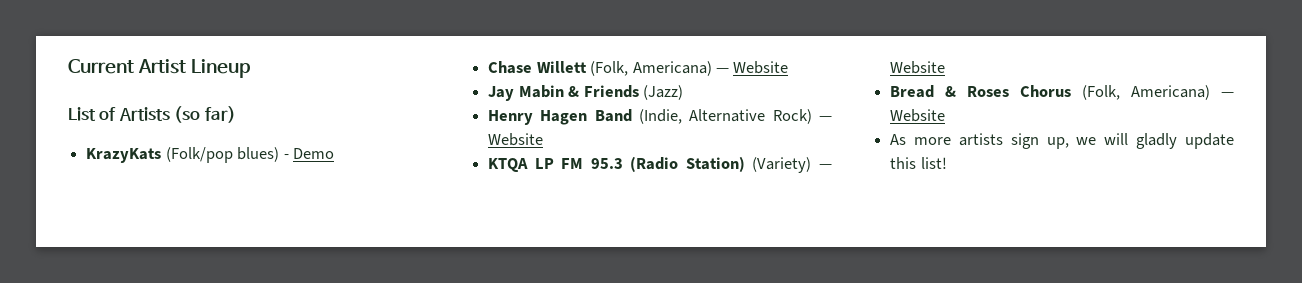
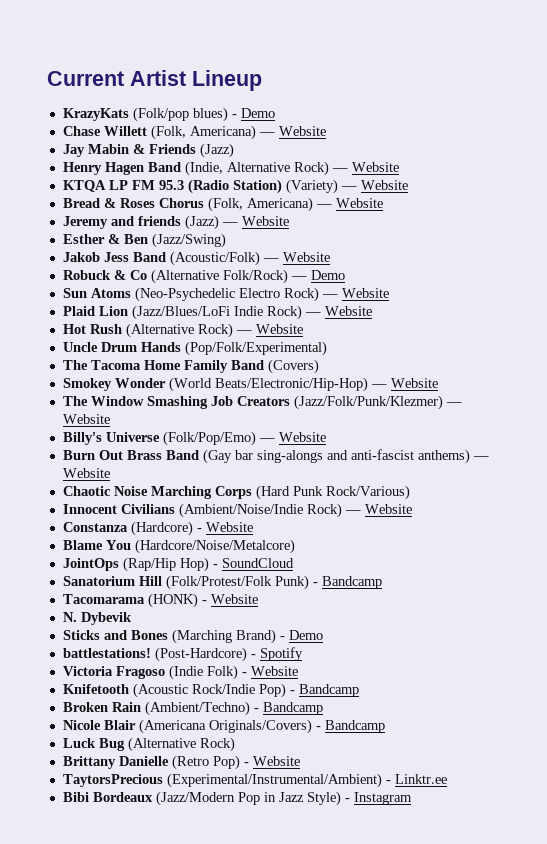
[68,106,236,123] // List of Artists (so far) -> (262, 80) none
[890,133,1234,149] [890,157,947,169] As more artists sign up, we will gladly update this list! -> [62,215,289,230] [62,233,226,248] [62,251,330,266] [62,269,345,284] [62,287,389,302] [62,305,372,320] [62,323,303,338] [62,341,327,356] [62,359,319,374] [62,377,438,392] [62,395,462,410] [62,414,110,424] [62,431,326,446] [62,449,489,464] [62,468,110,478] [62,485,410,500] [62,503,412,518] [62,521,253,536] [62,539,295,554] [62,557,294,572] [62,575,382,590] [62,593,258,608] [62,612,132,625] [62,629,323,644] [62,647,303,662] [62,665,298,680] [62,683,359,698] [62,701,323,716] [62,719,385,734] [62,737,235,752] [62,755,300,770] [62,773,447,788] [62,791,412,806] Jeremy and friends (Jazz) — Website // Esther & Ben (Jazz/Swing) // Jakob Jess Band (Acoustic/Folk) — Website // Robuck & Co (Alternative Folk/Rock) — Demo // Sun Atoms (Neo-Psychedelic Electro Rock) — Website // Plaid Lion (Jazz/Blues/LoFi Indie Rock) — Website // Hot Rush (Alternative Rock) — Website // Uncle Drum Hands (Pop/Folk/Experimental) // The Tacoma Home Family Band (Covers) // Smokey Wonder (World Beats/Electronic/Hip-Hop) — Website // The Window Smashing Job Creators (Jazz/Folk/Punk/Klezmer) — Website // Billy's Universe (Folk/Pop/Emo) — Website // Burn Out Brass Band (Gay bar sing-alongs and anti-fascist anthems) — Website // Chaotic Noise Marching Corps (Hard Punk Rock/Various) // Innocent Civilians (Ambient/Noise/Indie Rock) — Website // Constanza (Hardcore) - Website // Blame You (Hardcore/Noise/Metalcore) // JointOps (Rap/Hip Hop) - SoundCloud // Sanatorium Hill (Folk/Protest/Folk Punk) - Bandcamp // Tacomarama (HONK) - Website // N. Dybevik // Sticks and Bones (Marching Brand) - Demo // battlestations! (Post-Hardcore) - Spotify // Victoria Fragoso (Indie Folk) - Website // Knifetooth (Acoustic Rock/Indie Pop) - Bandcamp // Broken Rain (Ambient/Techno) - Bandcamp // Nicole Blair (Americana Originals/Covers) - Bandcamp // Luck Bug (Alternative Rock) // Brittany Danielle (Retro Pop) - Website // TaytorsPrecious (Experimental/Instrumental/Ambient) - Linktr.ee // Bibi Bordeaux (Jazz/Modern Pop in Jazz Style) - Instagram

